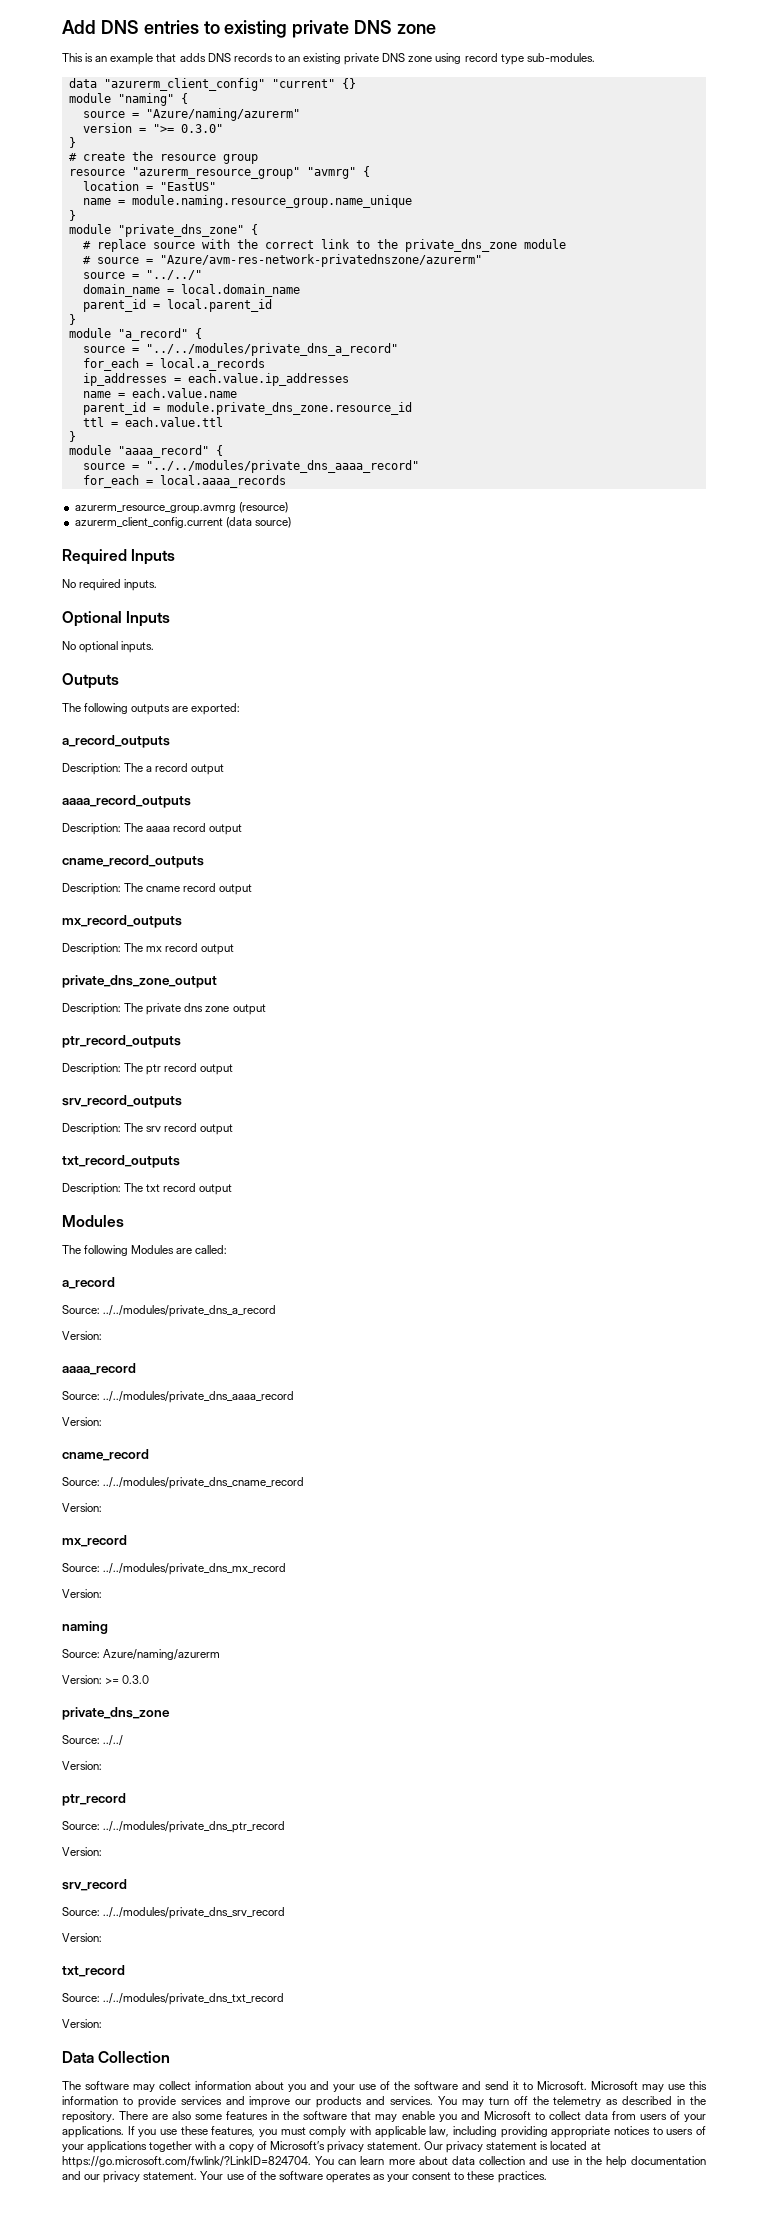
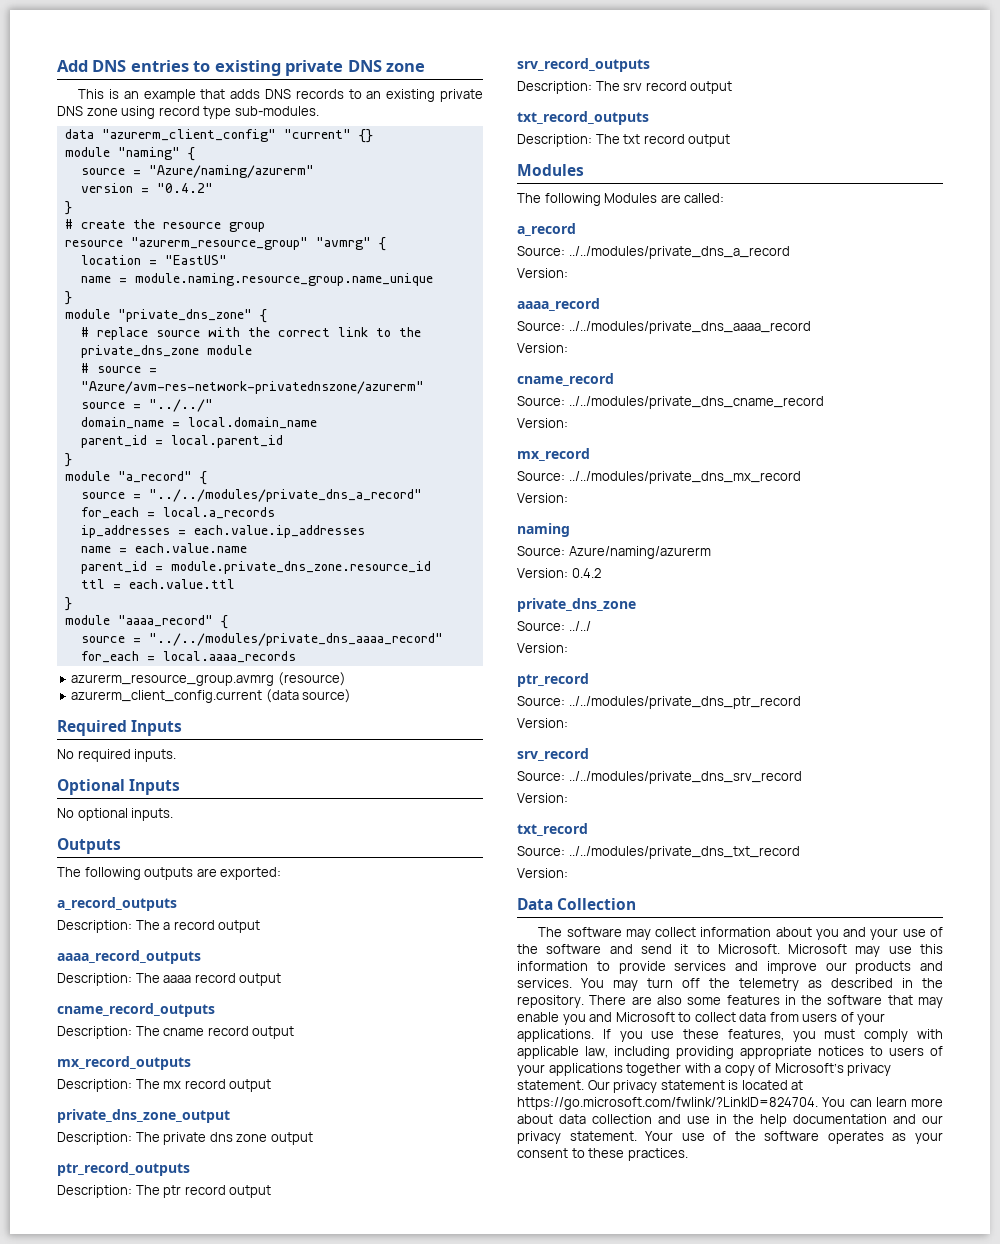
[152,124,223,133] ">= 0.3.0" -> [156,183,213,193] "0.4.2"
[105,1675,150,1684] >= 0.3.0 -> [571,568,601,578] 0.4.2

